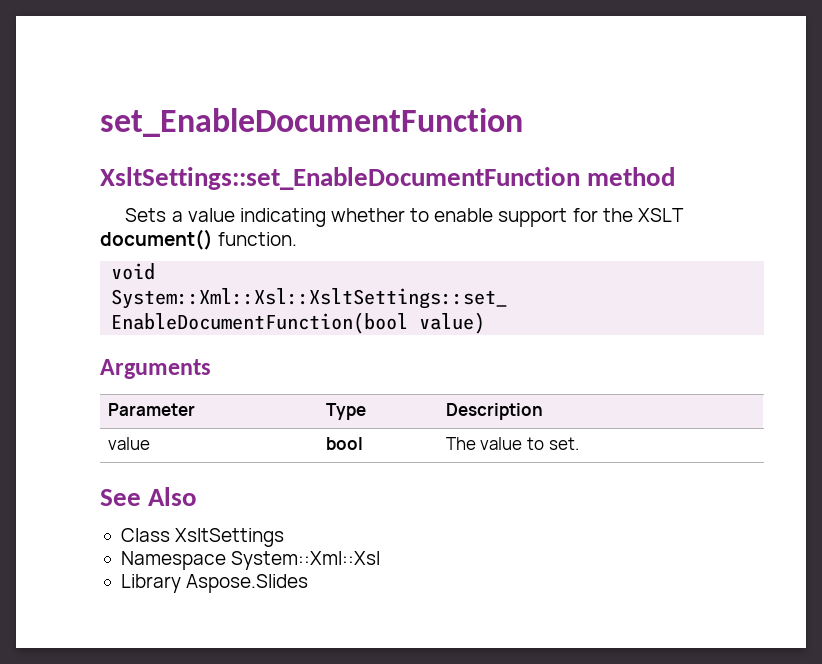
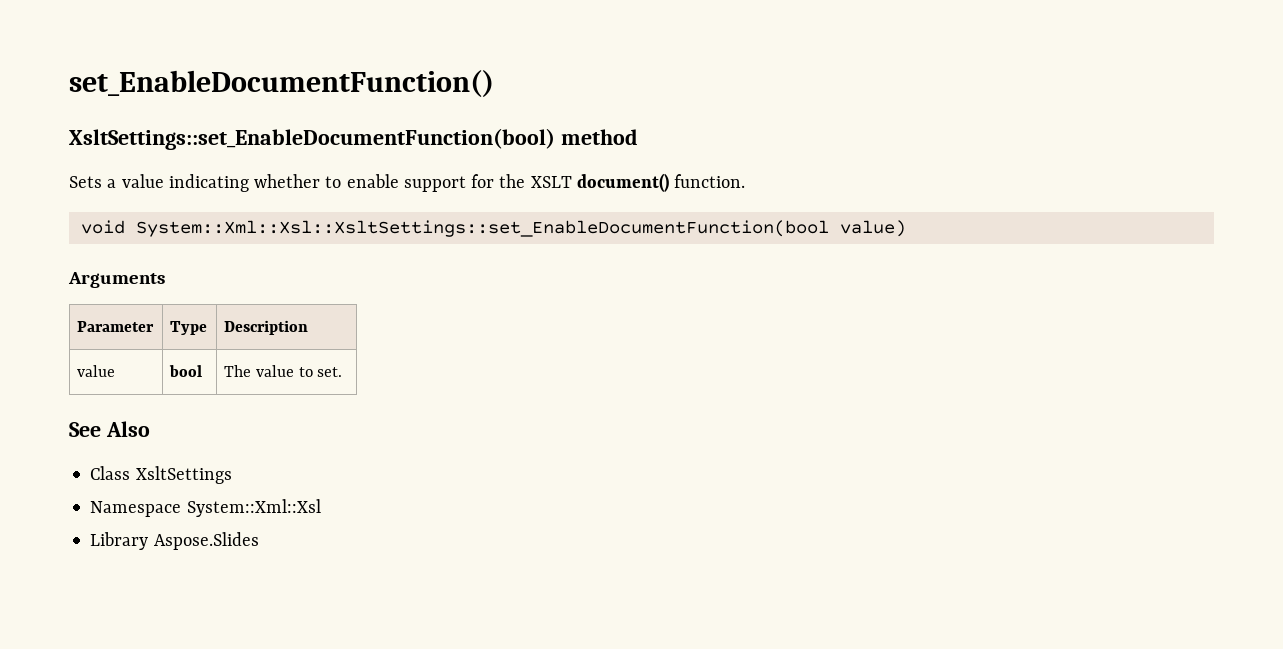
[100,108,523,137] [100,167,580,190] set_EnableDocumentFunction // XsltSettings::set_EnableDocumentFunction -> [69,70,494,97] [69,128,555,150] set_EnableDocumentFunction() // XsltSettings::set_EnableDocumentFunction(bool)

